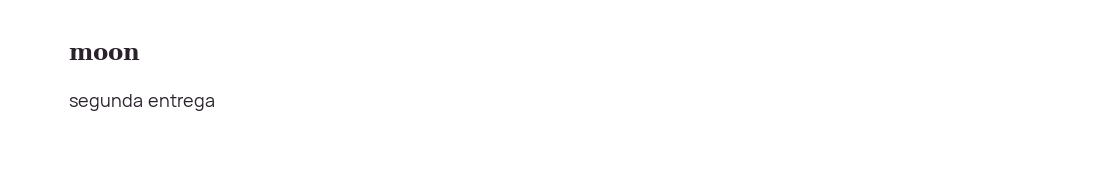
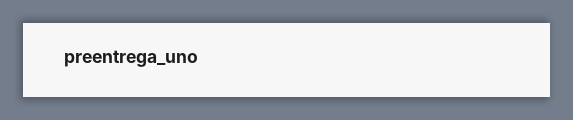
[69,48,140,60] [69,94,215,111] moon // segunda entrega -> [64,50,198,67] preentrega_uno

